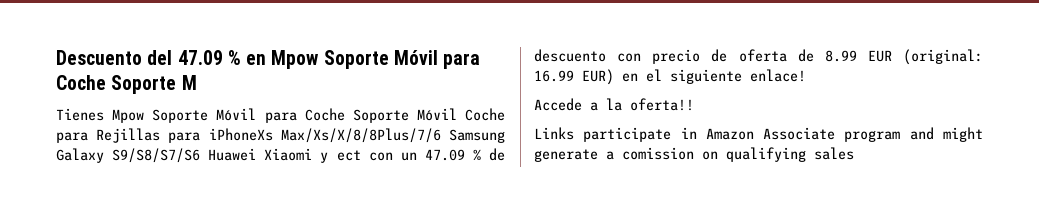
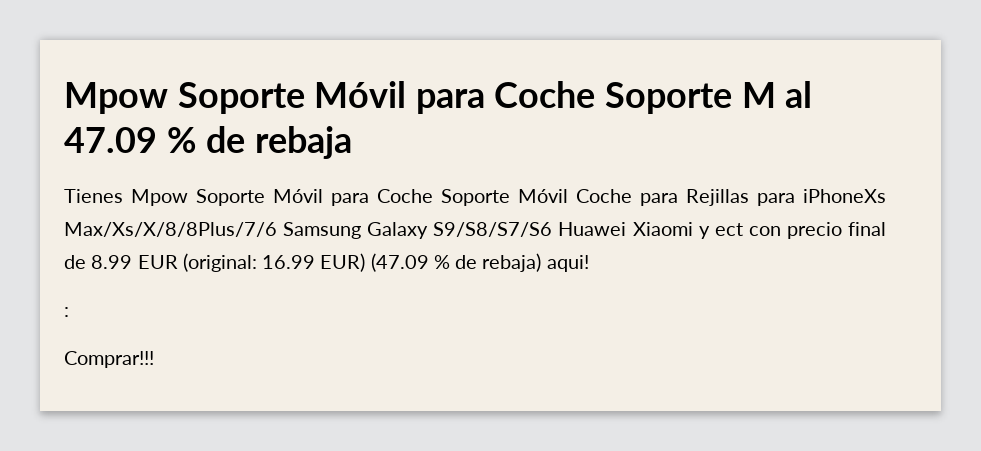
[56,50,267,65] Descuento del 47.09 % en -> (64, 98) none
(197, 82) none -> [785,81,813,108] [64,126,352,159] al 47.09 % de rebaja
[400,148,506,161] [534,49,787,64] un 47.09 % de descuento con precio de oferta -> [786,222,887,239] precio final
[622,69,806,84] [534,98,694,111] [534,127,983,142] [534,147,854,162] en el siguiente enlace! // Accede a la oferta!! // Links participate in Amazon Associate program and might generate a comission on qualifying sales -> [370,253,589,272] [64,307,69,317] [64,351,154,368] (47.09 % de rebaja) aqui! // : // Comprar!!!

